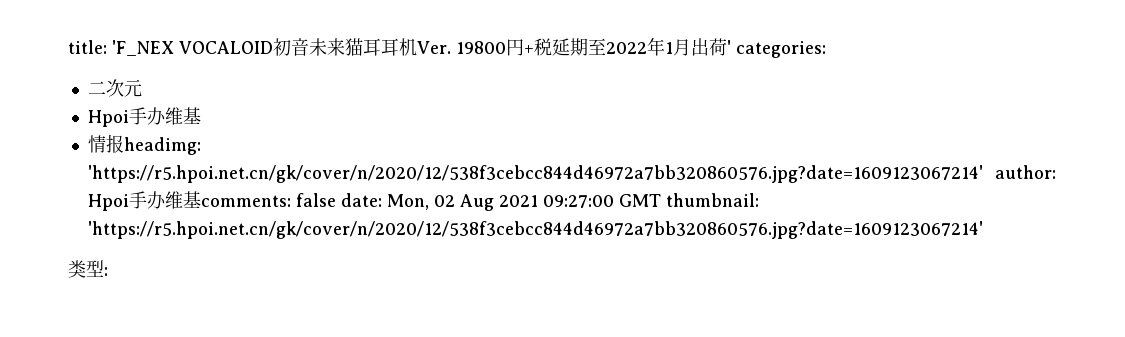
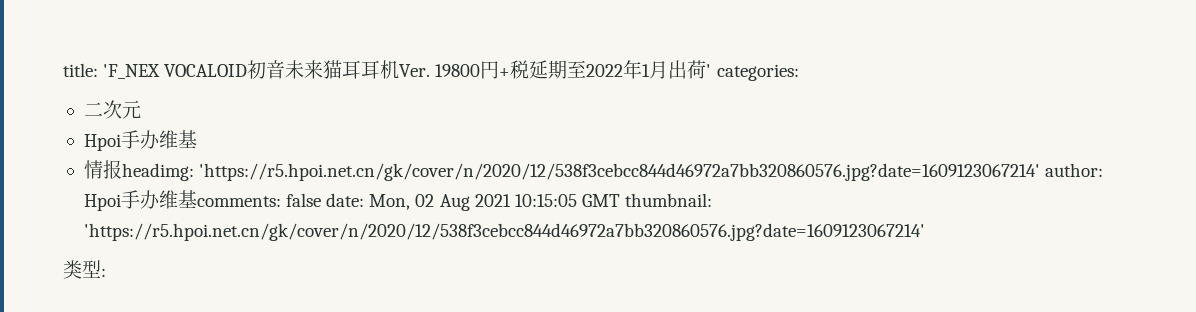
[542,195,614,208] 09:27:00 -> [514,194,577,207] 10:15:05

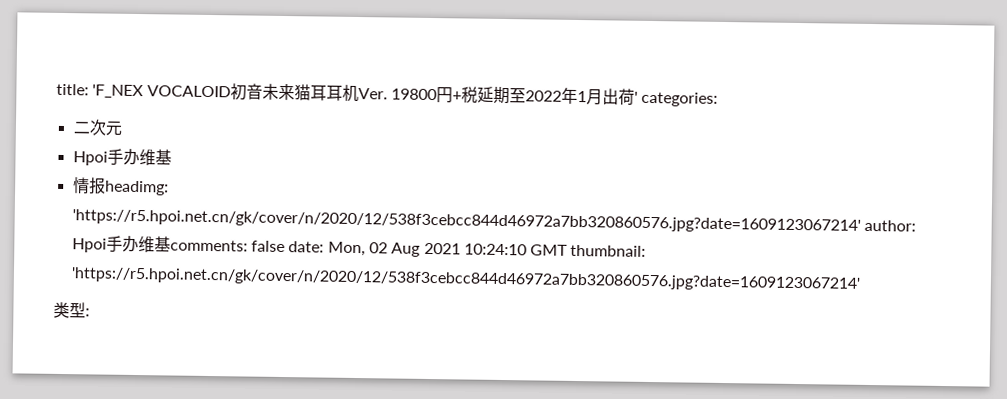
[514,194,577,207] 10:15:05 -> [463,243,527,256] 10:24:10

